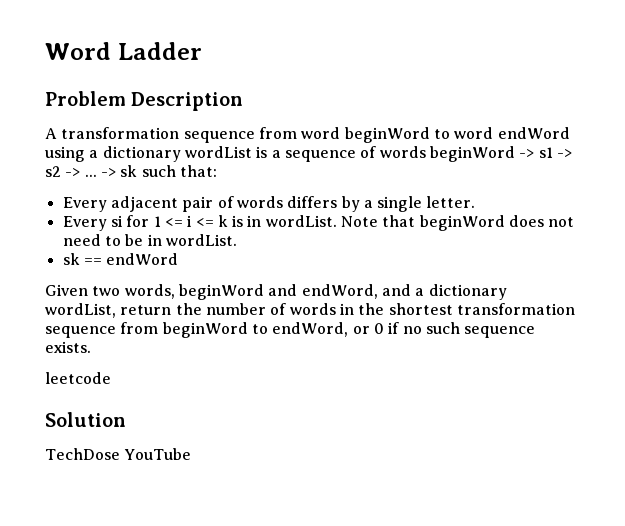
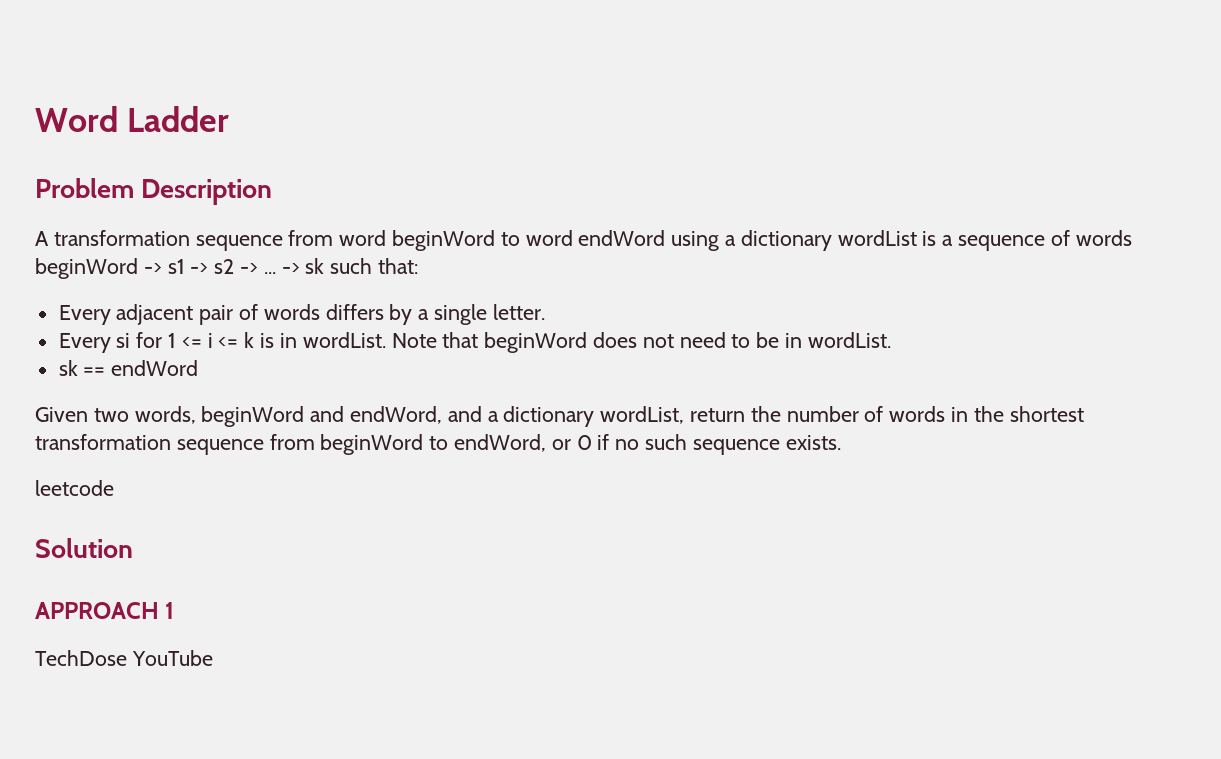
(126, 419) none -> [35,602,175,619] // APPROACH 1

